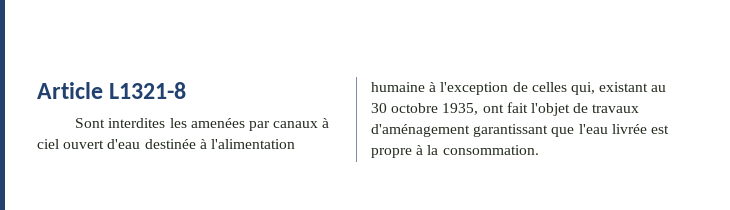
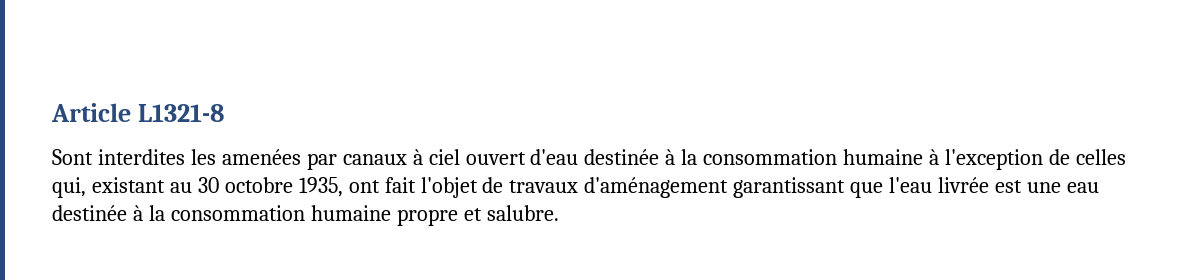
[210,139,295,149] l'alimentation -> [681,149,838,165] la consommation
[371,145,539,158] propre à la consommation. -> [1026,182,1099,193] [52,205,559,226] une eau destinée à la consommation humaine propre et salubre.

